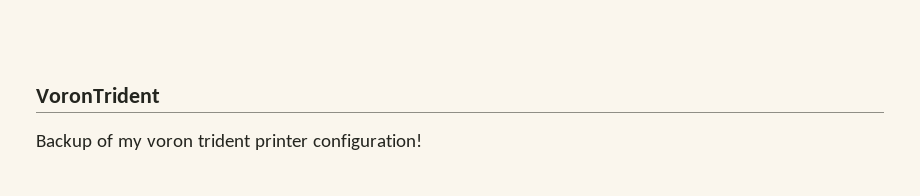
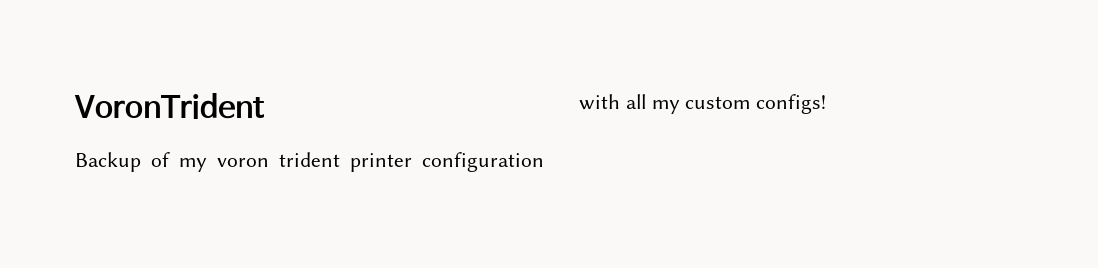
[312,134,422,150] configuration! -> [422,152,544,172] [579,94,827,114] configuration with all my custom configs!

